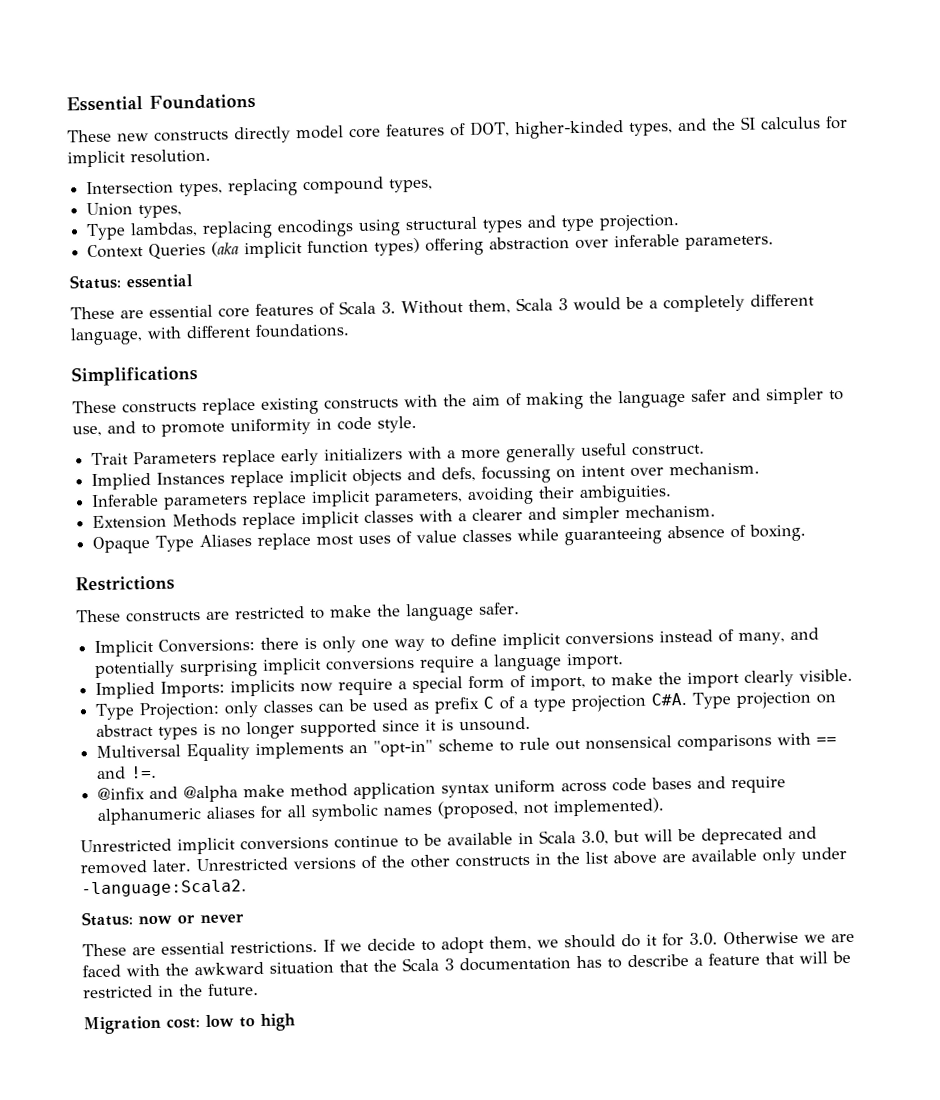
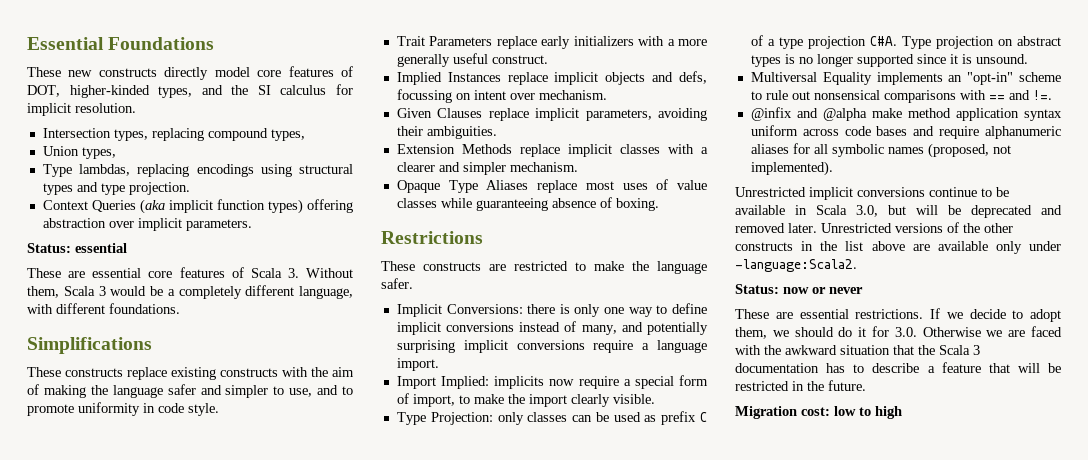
[614,234,681,248] inferable -> [137,218,182,231] implicit
[91,493,249,510] Inferable parameters -> [396,108,483,118] Given Clauses
[95,680,226,700] Implied Imports: -> [396,376,490,389] Import Implied:

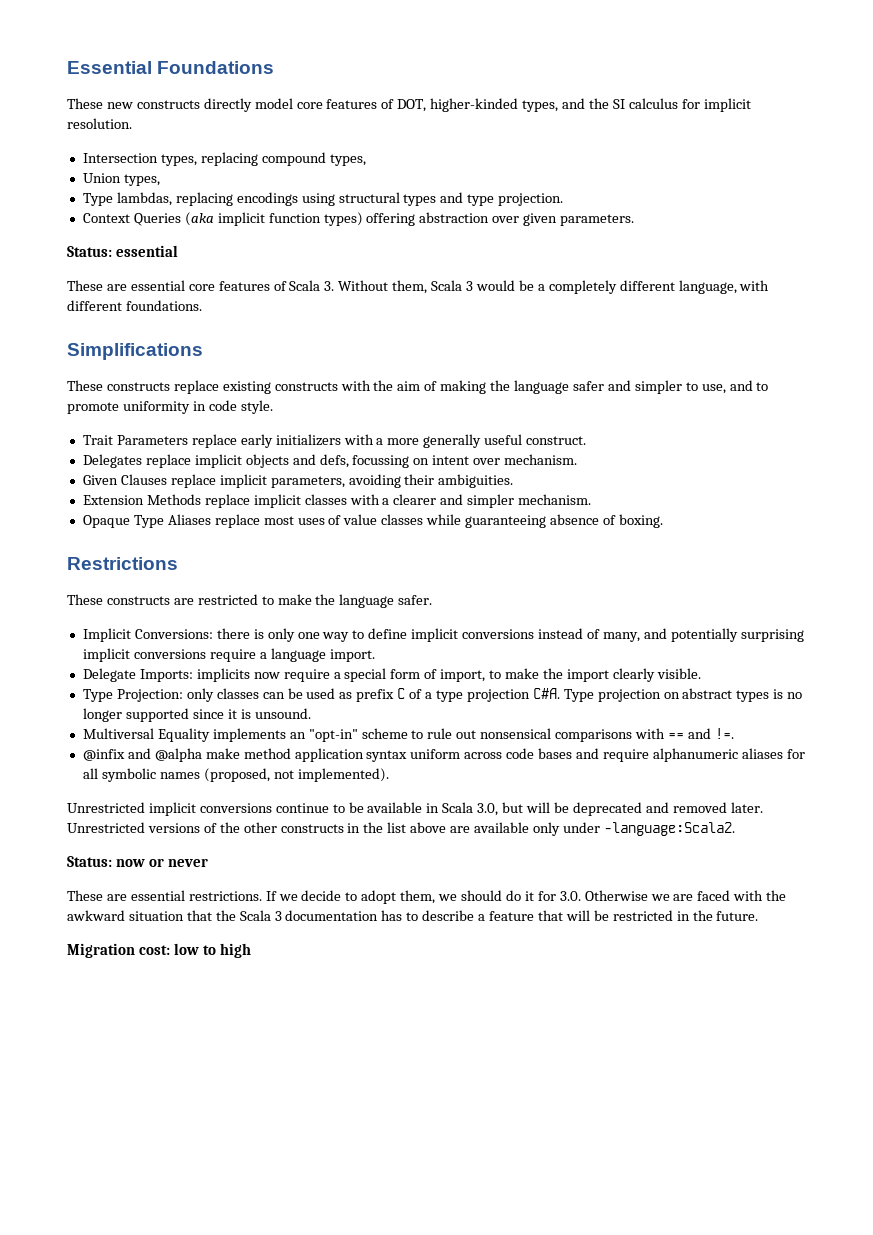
[137,218,182,231] implicit -> [523,213,558,226] given
[396,72,501,85] Implied Instances -> [82,454,142,468] Delegates
[396,376,490,389] Import Implied: -> [82,668,193,682] Delegate Imports:

